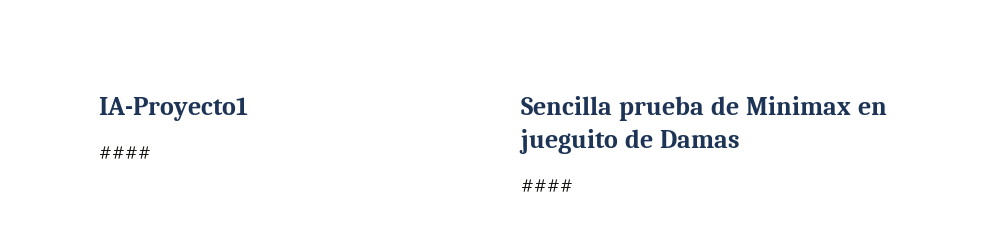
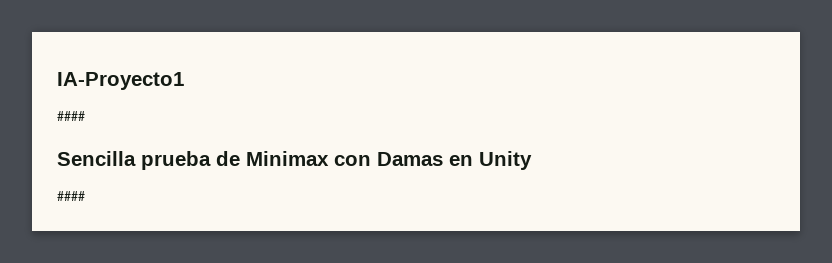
[858,102,888,115] [519,129,741,154] en jueguito de Damas -> [334,151,532,170] con Damas en Unity

